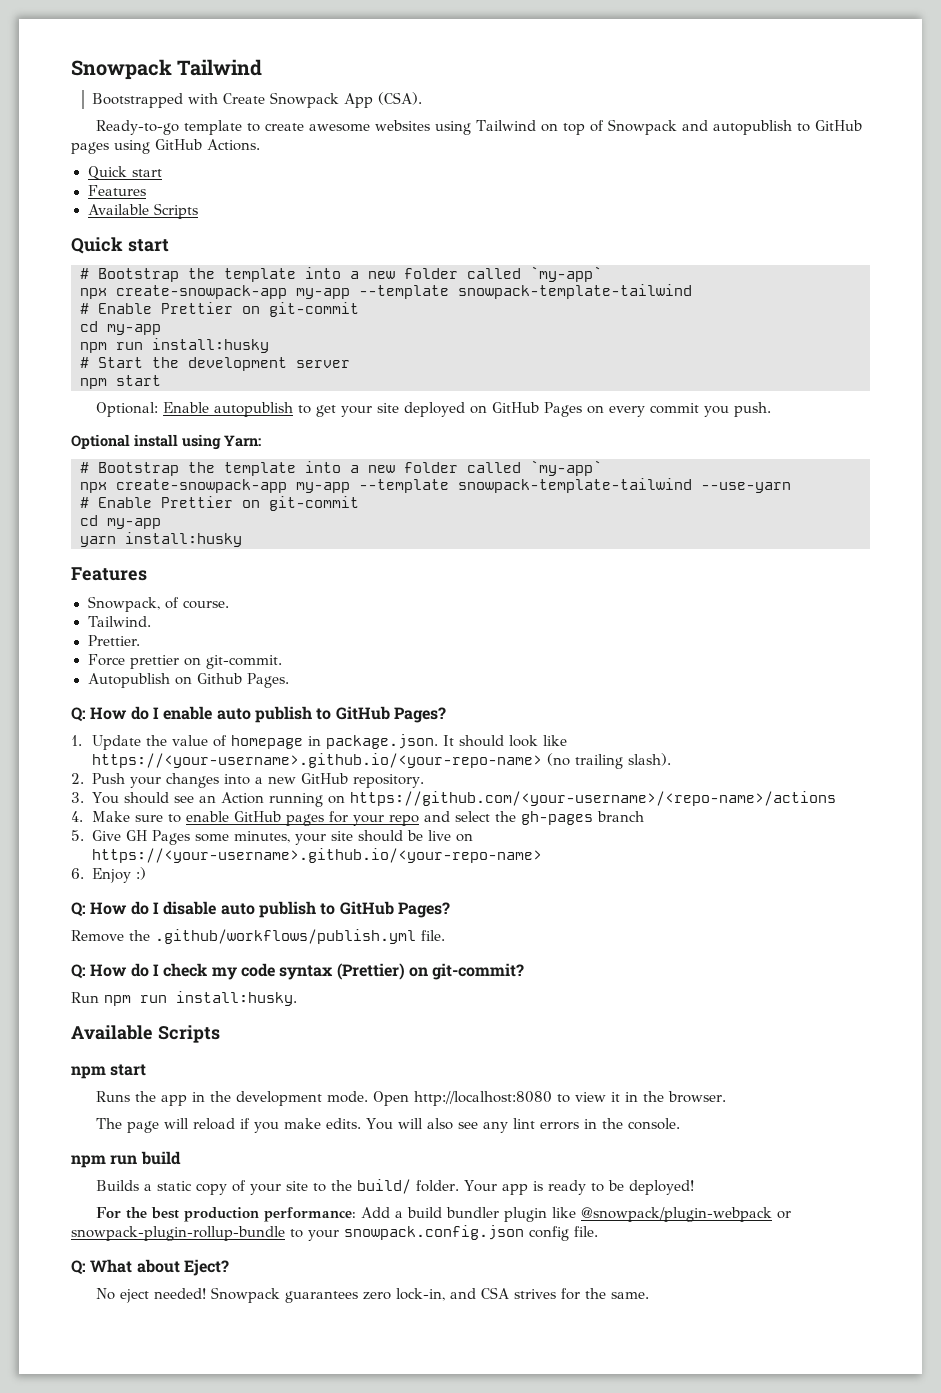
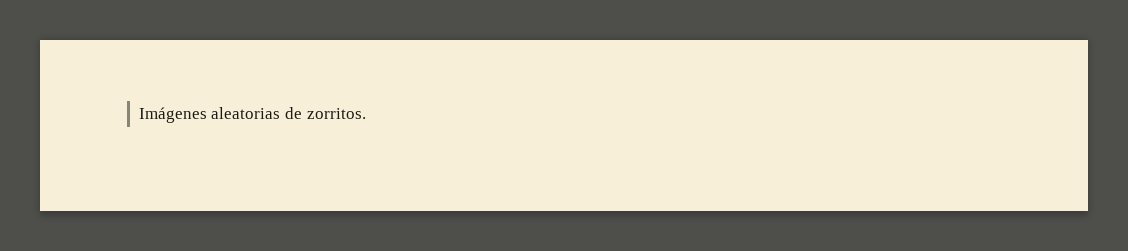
[71,59,263,80] [92,92,423,108] [96,119,863,135] [71,139,260,154] [87,166,162,180] [87,185,146,196] [87,203,199,219] [71,237,169,254] [80,266,602,282] [80,284,692,299] [80,302,359,317] [80,321,161,335] [80,338,269,353] [80,357,350,371] [80,375,161,389] [96,402,772,417] [71,434,261,450] [80,460,602,476] [80,478,791,493] [80,496,359,511] [80,515,161,529] [80,532,242,547] [71,567,147,581] [87,596,229,612] [87,616,152,627] [87,635,141,646] [87,654,282,669] [87,673,289,688] [71,706,446,723] [71,734,568,750] [92,753,672,769] [71,773,425,788] [71,791,837,807] [71,811,645,826] [71,830,474,845] [92,848,543,863] [71,867,147,883] [71,901,450,918] [71,929,445,944] [71,963,525,980] [71,991,297,1006] [71,1025,220,1043] [71,1064,147,1079] [96,1091,727,1106] [96,1118,681,1133] [71,1151,181,1168] [96,1179,695,1195] [96,1207,792,1222] [71,1225,598,1241] [71,1259,229,1276] [96,1287,650,1303] Snowpack Tailwind // Bootstrapped with Create Snowpack App (CSA). // Ready-to-go template to create awesome websites using Tailwind on top of Snowpack and autopublish to GitHub pages using GitHub Actions. // Quick start // Features // Available Scripts // Quick start // # Bootstrap the template into a new folder called `my-app` // npx create-snowpack-app my-app --template snowpack-template-tailwind // # Enable Prettier on git-commit // cd my-app // npm run install:husky // # Start the development server // npm start // Optional: Enable autopublish to get your site deployed on GitHub Pages on every commit you push. // Optional install using Yarn: // # Bootstrap the template into a new folder called `my-app` // npx create-snowpack-app my-app --template snowpack-template-tailwind --use-yarn // # Enable Prettier on git-commit // cd my-app // yarn install:husky // Features // Snowpack, of course. // Tailwind. // Prettier. // Force prettier on git-commit. // Autopublish on Github Pages. // Q: How do I enable auto publish to GitHub Pages? // 1. Update the value of homepage in package.json. It should look like https://<your-username>.github.io/<your-repo-name> (no trailing slash). // 2. Push your changes into a new GitHub repository. // 3. You should see an Action running on https://github.com/<your-username>/<repo-name>/actions // 4. Make sure to enable GitHub pages for your repo and select the gh-pages branch // 5. Give GH Pages some minutes, your site should be live on https://<your-username>.github.io/<your-repo-name> // 6. Enjoy :) // Q: How do I disable auto publish to GitHub Pages? // Remove the .github/workflows/publish.yml file. // Q: How do I check my code syntax (Prettier) on git-commit? // Run npm run install:husky. // Available Scripts // npm start // Runs the app in the development mode. Open http://localhost:8080 to view it in the browser. // The page will reload if you make edits. You will also see any lint errors in the console. // npm run build // Builds a static copy of your site to the build/ folder. Your app is ready to be deployed! // For the best production performance: Add a build bundler plugin like @snowpack/plugin-webpack or snowpack-plugin-rollup-bundle to your snowpack.config.json config file. // Q: What about Eject? // No eject needed! Snowpack guarantees zero lock-in, and CSA strives for the same. -> [138,107,366,123] Imágenes aleatorias de zorritos.

